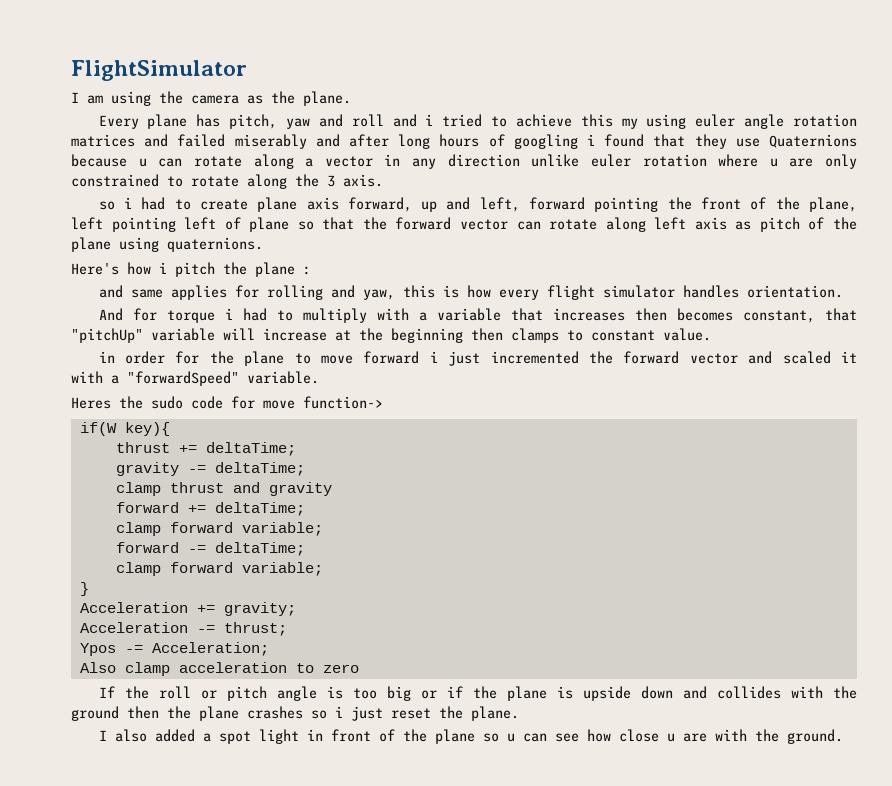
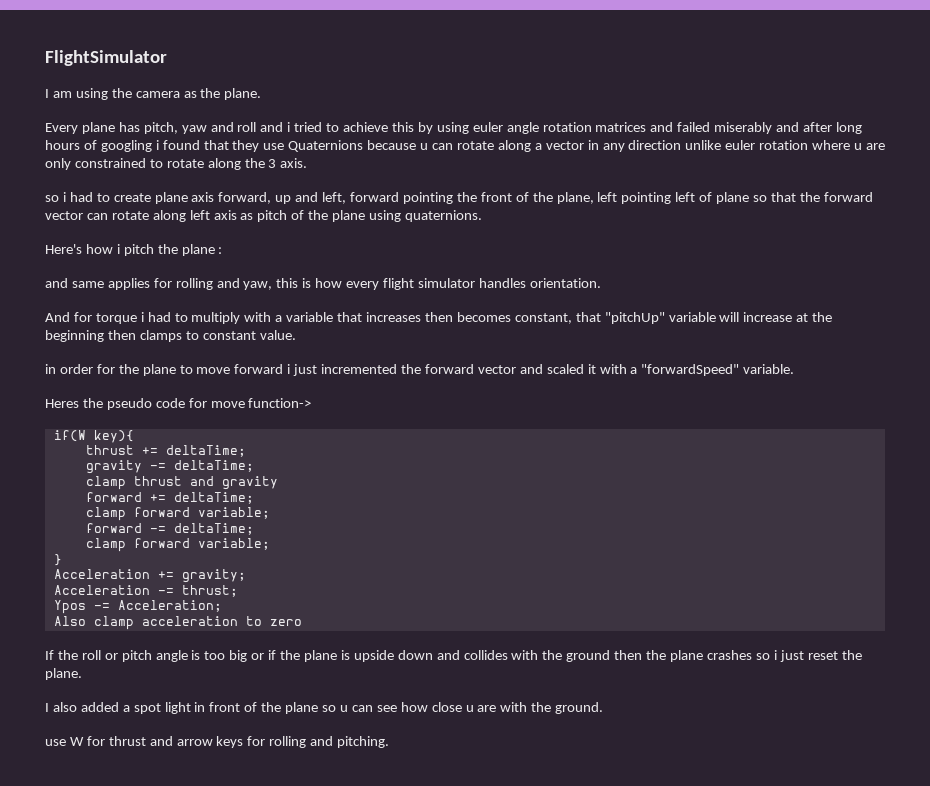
[621,118,638,129] my -> [417,122,433,134] by
[151,396,183,409] sudo -> [106,398,152,410] pseudo
(843, 736) none -> [45,736,390,748] // use W for thrust and arrow keys for rolling and pitching.

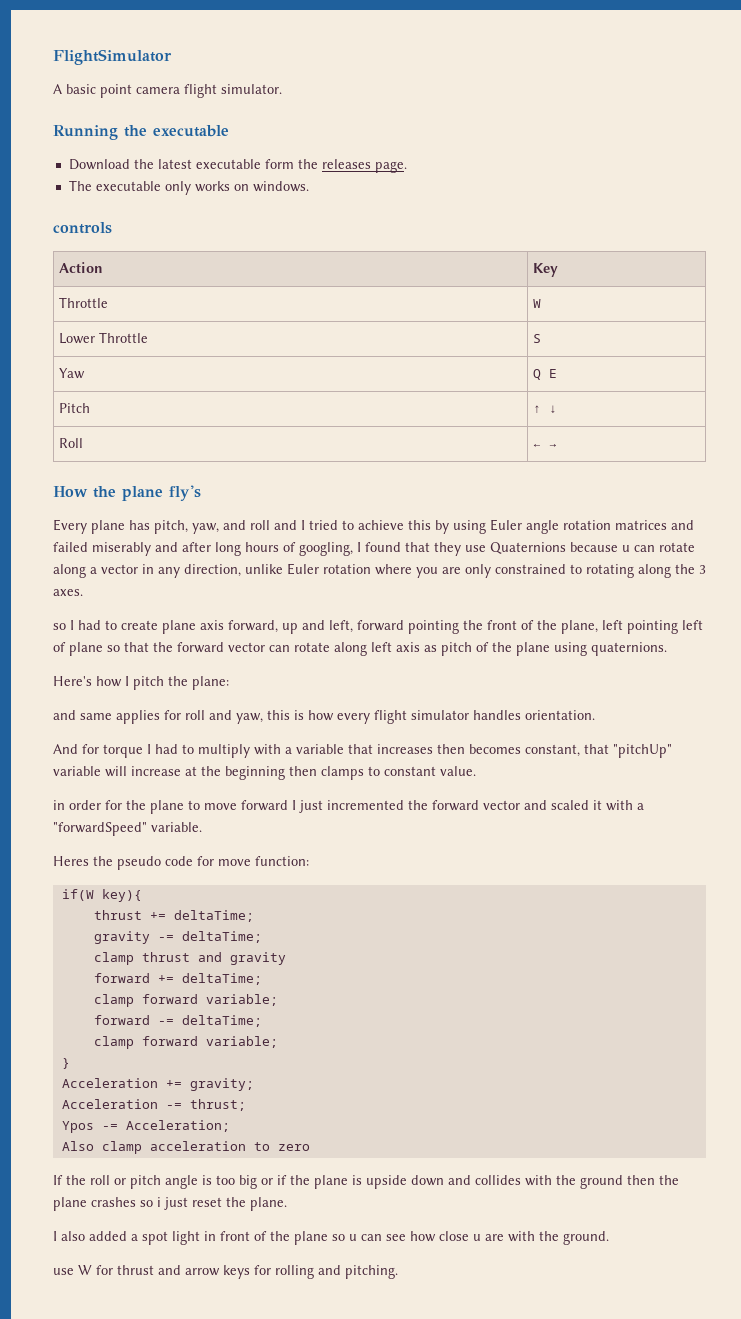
[45,88,262,100] I am using the camera as the plane. -> [53,84,282,98] [53,125,229,140] [68,159,407,173] [68,180,309,195] [53,222,112,234] [59,262,104,273] [533,263,559,277] [59,297,109,308] [533,299,542,308] [59,332,149,344] [533,334,542,343] [59,368,86,379] [533,369,558,380] [59,403,91,413] [533,405,558,413] [59,438,84,448] [533,443,558,448] [53,485,201,501] A basic point camera flight simulator. // Running the executable // Download the latest executable form the releases page. // The executable only works on windows. // controls // Action | Key // Throttle | W // Lower Throttle | S // Yaw | Q E // Pitch | ↑ ↓ // Roll | ← → // How the plane fly's
[181,125,207,134] yaw -> [192,523,219,534] yaw,
[287,122,291,132] i -> [301,520,305,530] I
[472,122,503,132] euler -> [490,519,522,531] Euler
[100,140,159,152] googling i -> [299,542,361,556] googling, I
[628,140,756,150] direction unlike euler -> [184,563,319,577] direction, unlike Euler
[854,143,863,150] u -> [416,567,438,578] you
[166,159,204,168] rotate -> [586,564,634,578] rotating
[280,158,308,168] [45,192,66,202] axis. // so i -> [53,589,83,596] [53,620,74,630] axes. // so I
[116,244,120,254] i -> [125,676,129,686] I
[181,244,223,256] plane : -> [192,676,229,690] plane:
[175,278,213,290] rolling -> [185,710,205,720] roll
[140,312,144,322] i -> [147,744,151,754] I
[287,364,291,374] i -> [292,800,296,810] I
[248,398,312,408] function-> -> [255,856,309,866] function:

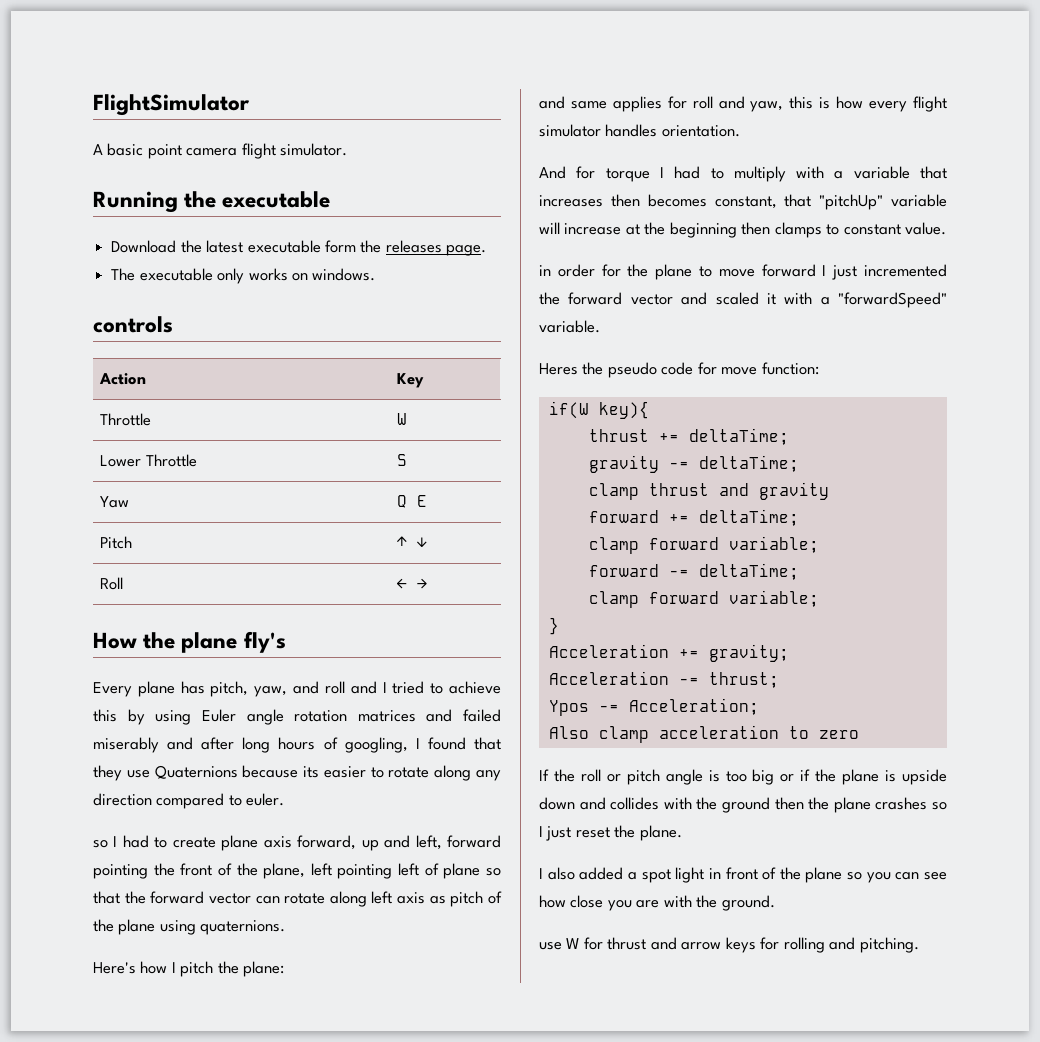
[622,542,695,552] [53,563,706,578] [53,589,83,596] u can rotate along a vector in any direction, unlike Euler rotation where you are only constrained to rotating along the 3 axes. -> [303,765,501,781] [93,793,285,809] its easier to rotate along any direction compared to euler.
[157,1197,161,1207] i -> [539,826,543,837] I
[349,1234,357,1241] u -> [866,872,891,883] you
[473,1234,481,1241] u -> [607,900,632,911] you

